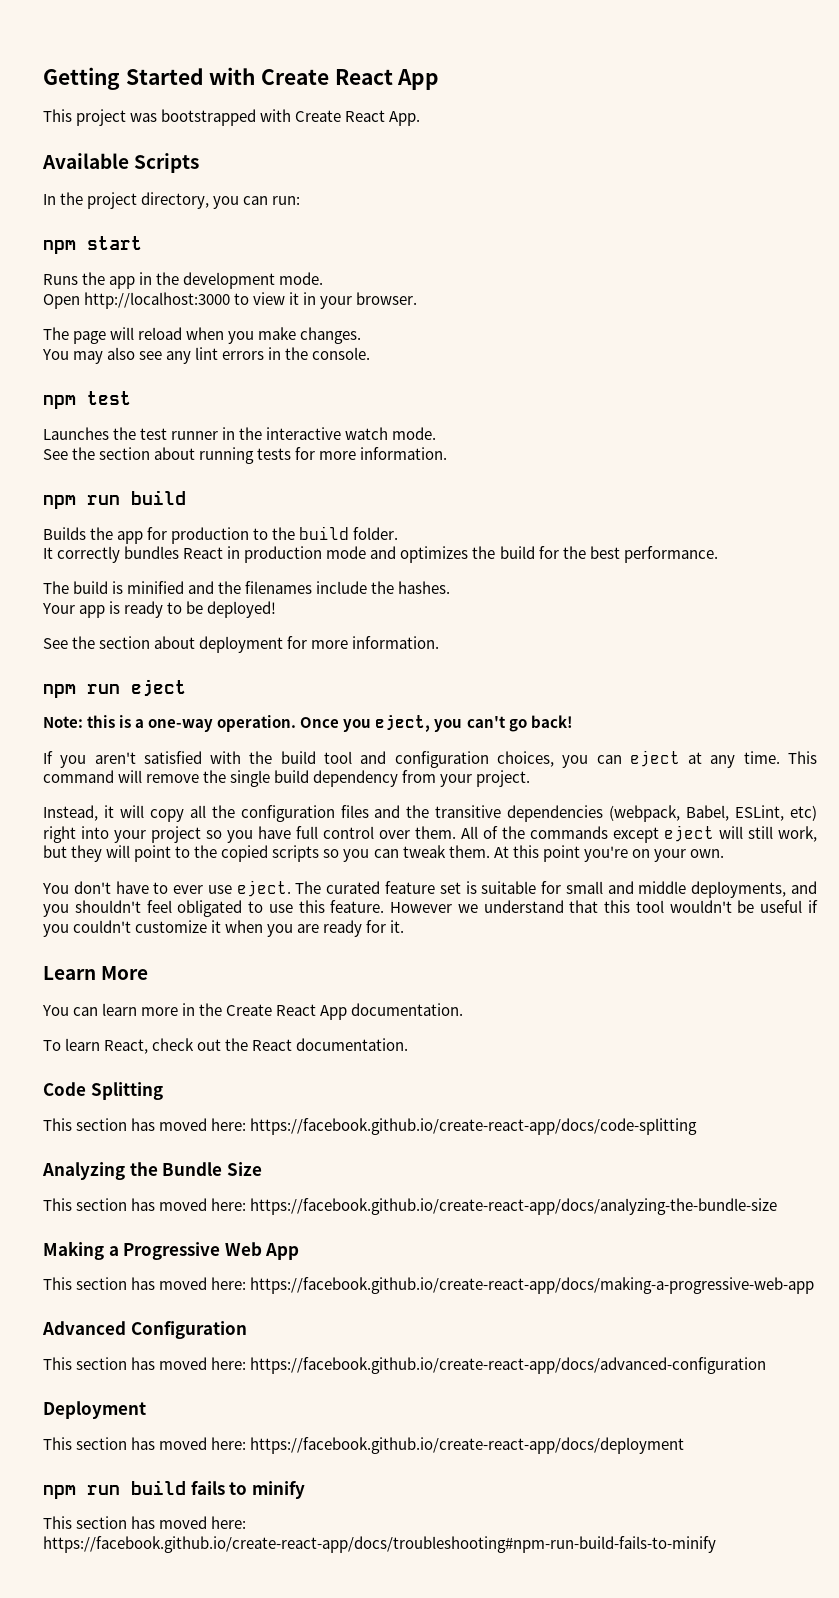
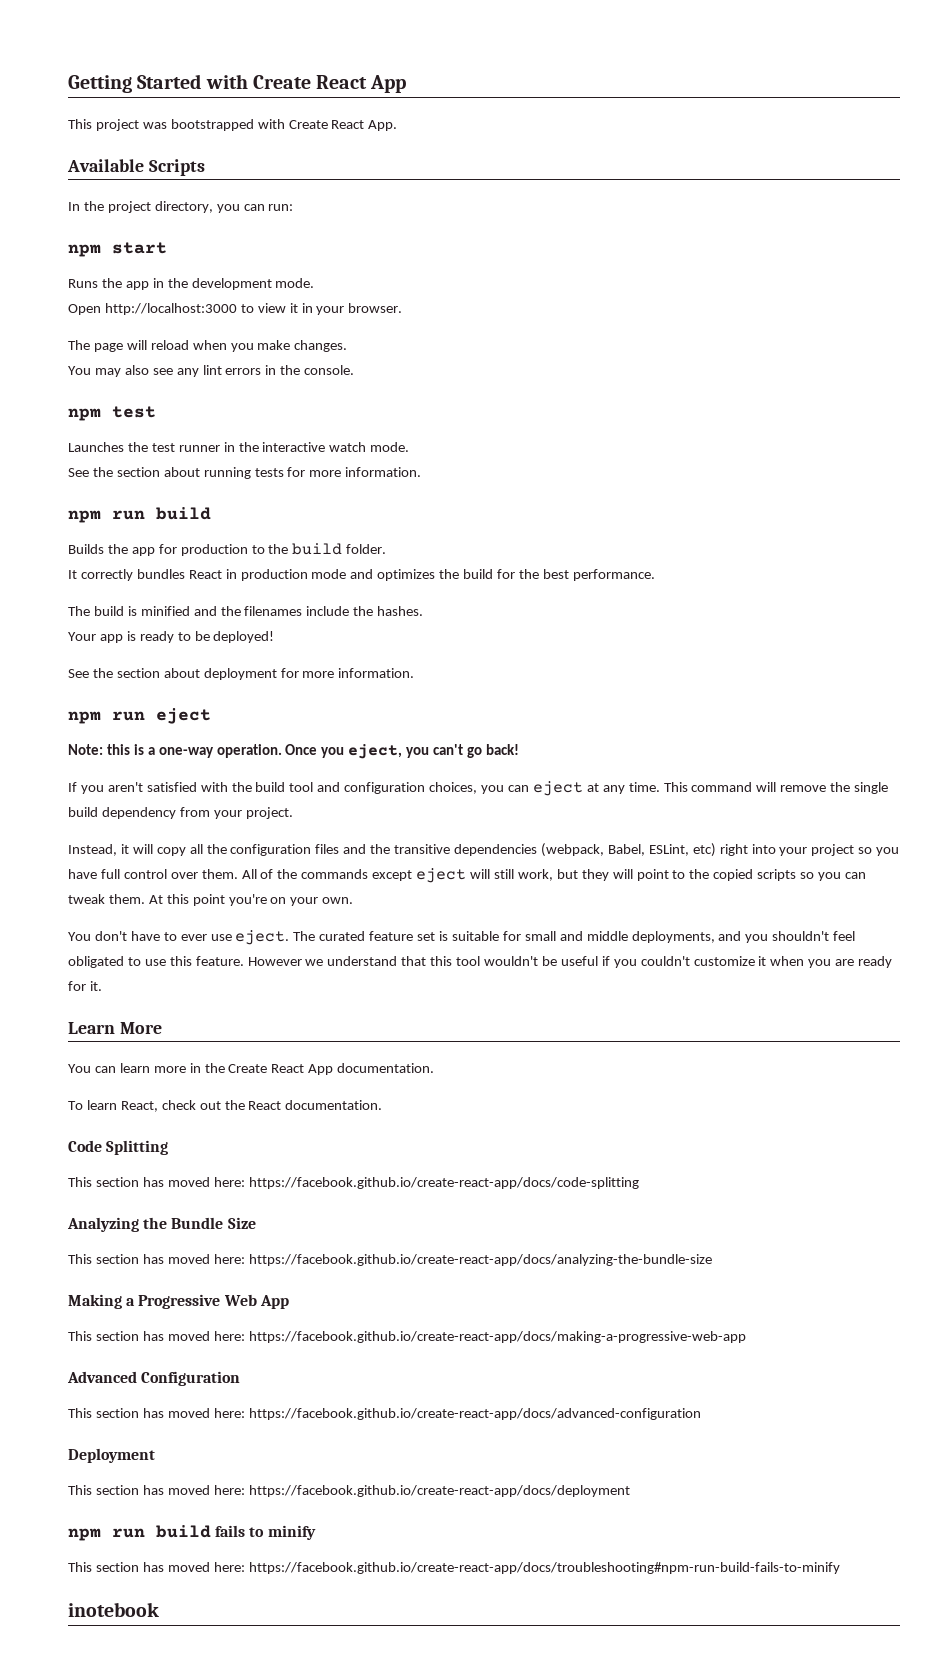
(716, 1544) none -> [68,1602,159,1617] // inotebook

